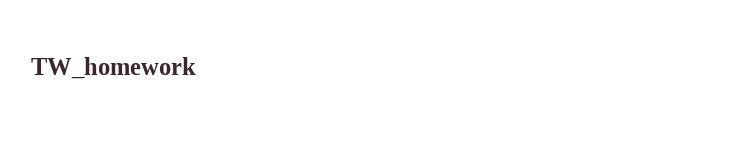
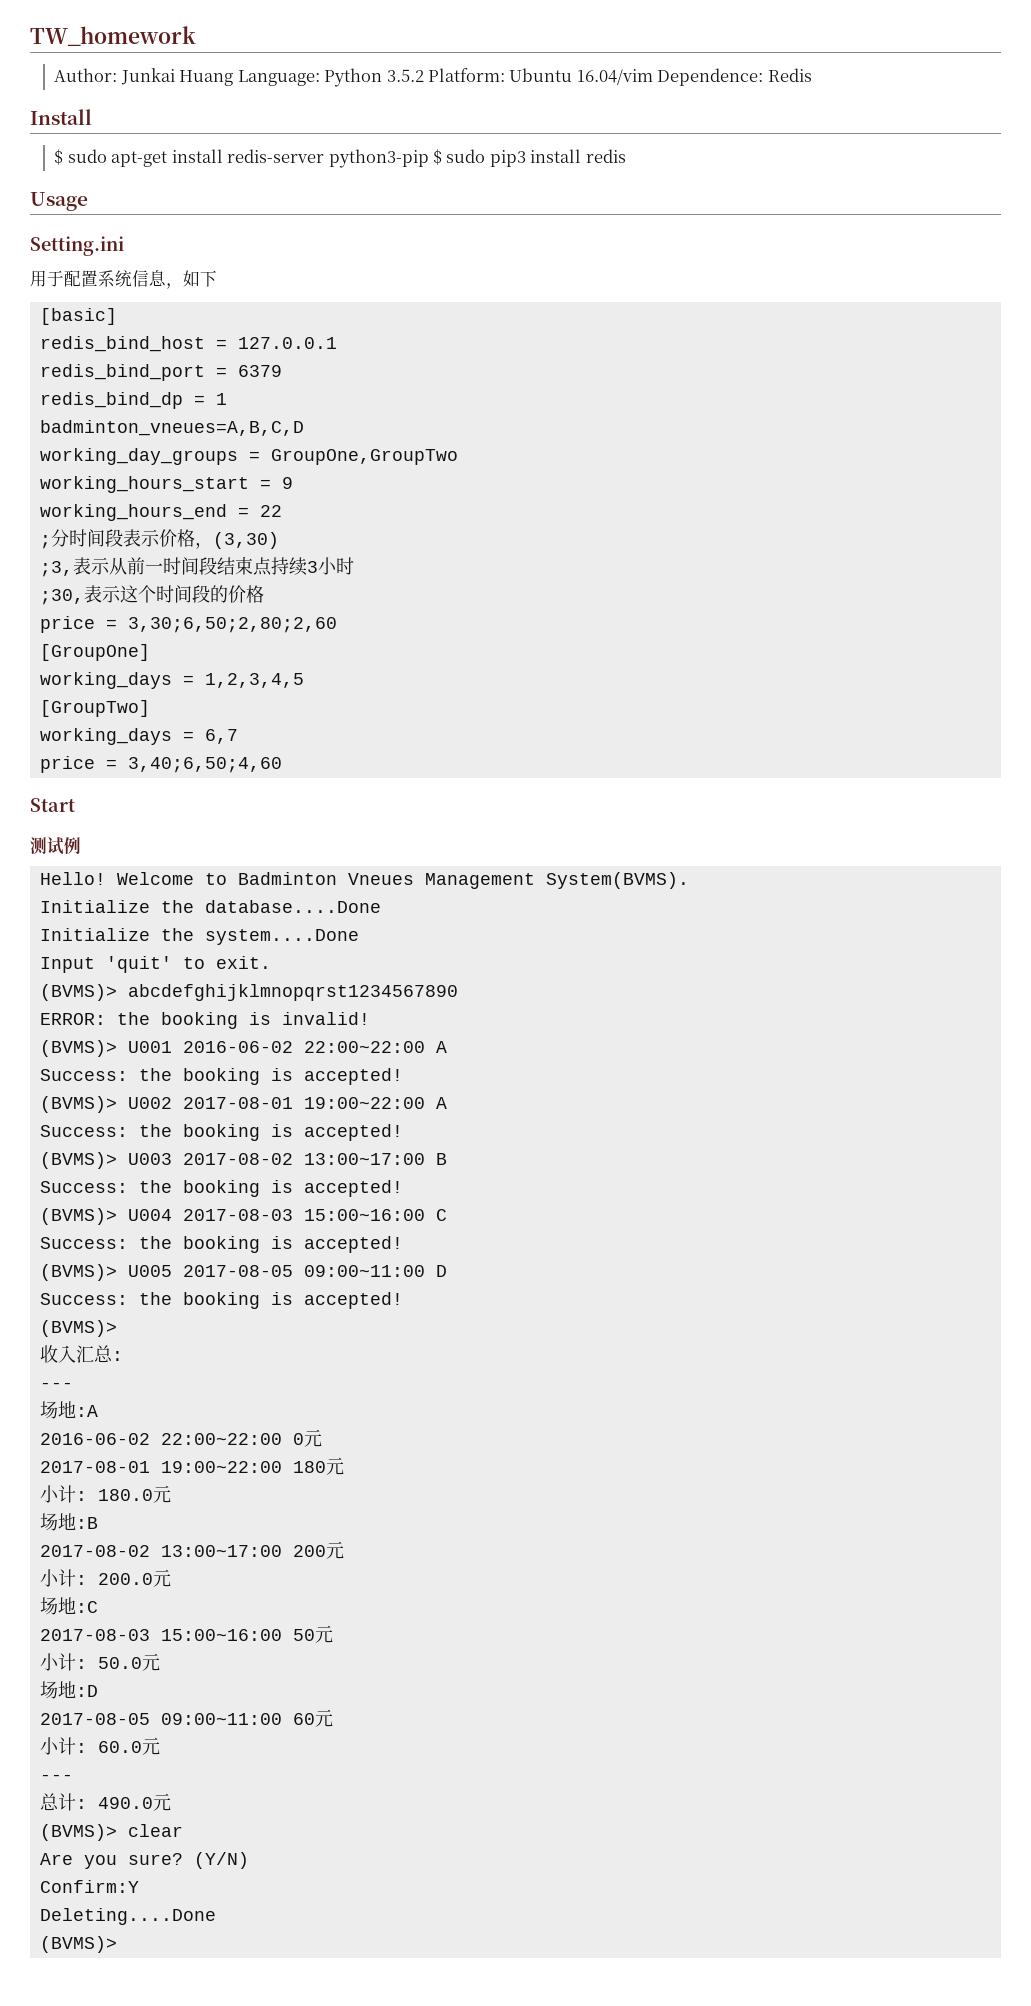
(196, 68) none -> [54,68,812,87] [30,109,92,125] [54,149,626,168] [30,192,88,211] [30,236,124,256] [30,270,217,289] [39,308,117,325] [39,336,337,352] [39,364,282,381] [39,392,227,409] [39,420,304,436] [39,448,458,465] [39,476,293,493] [39,504,282,521] [39,529,279,549] [39,557,354,577] [39,585,264,605] [39,616,337,633] [39,644,150,661] [39,672,304,689] [39,700,150,717] [39,728,238,745] [39,756,282,773] [30,798,75,812] [30,837,81,855] [39,872,689,889] [39,900,381,913] [39,928,359,945] [39,956,271,973] [39,984,458,1001] [39,1012,370,1029] [39,1040,447,1057] [39,1068,403,1085] [39,1096,447,1113] [39,1124,403,1141] [39,1152,447,1169] [39,1180,403,1197] [39,1208,447,1225] [39,1236,403,1253] [39,1264,447,1281] [39,1292,403,1309] [39,1320,117,1337] [39,1345,123,1363] [39,1382,73,1389] [39,1401,98,1419] [39,1429,322,1447] [39,1457,344,1475] [39,1485,171,1503] [39,1513,98,1531] [39,1541,344,1559] [39,1569,171,1587] [39,1597,98,1615] [39,1625,333,1643] [39,1653,160,1671] [39,1681,98,1699] [39,1709,333,1727] [39,1737,160,1755] [39,1774,73,1781] [39,1793,171,1811] [39,1824,183,1841] [39,1852,249,1869] [39,1880,139,1893] [39,1908,216,1925] [39,1936,117,1953] // Author: Junkai Huang Language: Python 3.5.2 Platform: Ubuntu 16.04/vim Dependence: Redis // Install // $ sudo apt-get install redis-server python3-pip $ sudo pip3 install redis // Usage // Setting.ini // 用于配置系统信息，如下 // [basic] // redis_bind_host = 127.0.0.1 // redis_bind_port = 6379 // redis_bind_dp = 1 // badminton_vneues=A,B,C,D // working_day_groups = GroupOne,GroupTwo // working_hours_start = 9 // working_hours_end = 22 // ;分时间段表示价格，(3,30) // ;3,表示从前一时间段结束点持续3小时 // ;30,表示这个时间段的价格 // price = 3,30;6,50;2,80;2,60 // [GroupOne] // working_days = 1,2,3,4,5 // [GroupTwo] // working_days = 6,7 // price = 3,40;6,50;4,60 // Start // 测试例 // Hello! Welcome to Badminton Vneues Management System(BVMS). // Initialize the database....Done // Initialize the system....Done // Input 'quit' to exit. // (BVMS)> abcdefghijklmnopqrst1234567890 // ERROR: the booking is invalid! // (BVMS)> U001 2016-06-02 22:00~22:00 A // Success: the booking is accepted! // (BVMS)> U002 2017-08-01 19:00~22:00 A // Success: the booking is accepted! // (BVMS)> U003 2017-08-02 13:00~17:00 B // Success: the booking is accepted! // (BVMS)> U004 2017-08-03 15:00~16:00 C // Success: the booking is accepted! // (BVMS)> U005 2017-08-05 09:00~11:00 D // Success: the booking is accepted! // (BVMS)> // 收⼊汇总: // --- // 场地:A // 2016-06-02 22:00~22:00 0元 // 2017-08-01 19:00~22:00 180元 // ⼩计: 180.0元 // 场地:B // 2017-08-02 13:00~17:00 200元 // ⼩计: 200.0元 // 场地:C // 2017-08-03 15:00~16:00 50元 // ⼩计: 50.0元 // 场地:D // 2017-08-05 09:00~11:00 60元 // ⼩计: 60.0元 // --- // 总计: 490.0元 // (BVMS)> clear // Are you sure? (Y/N) // Confirm:Y // Deleting....Done // (BVMS)>

